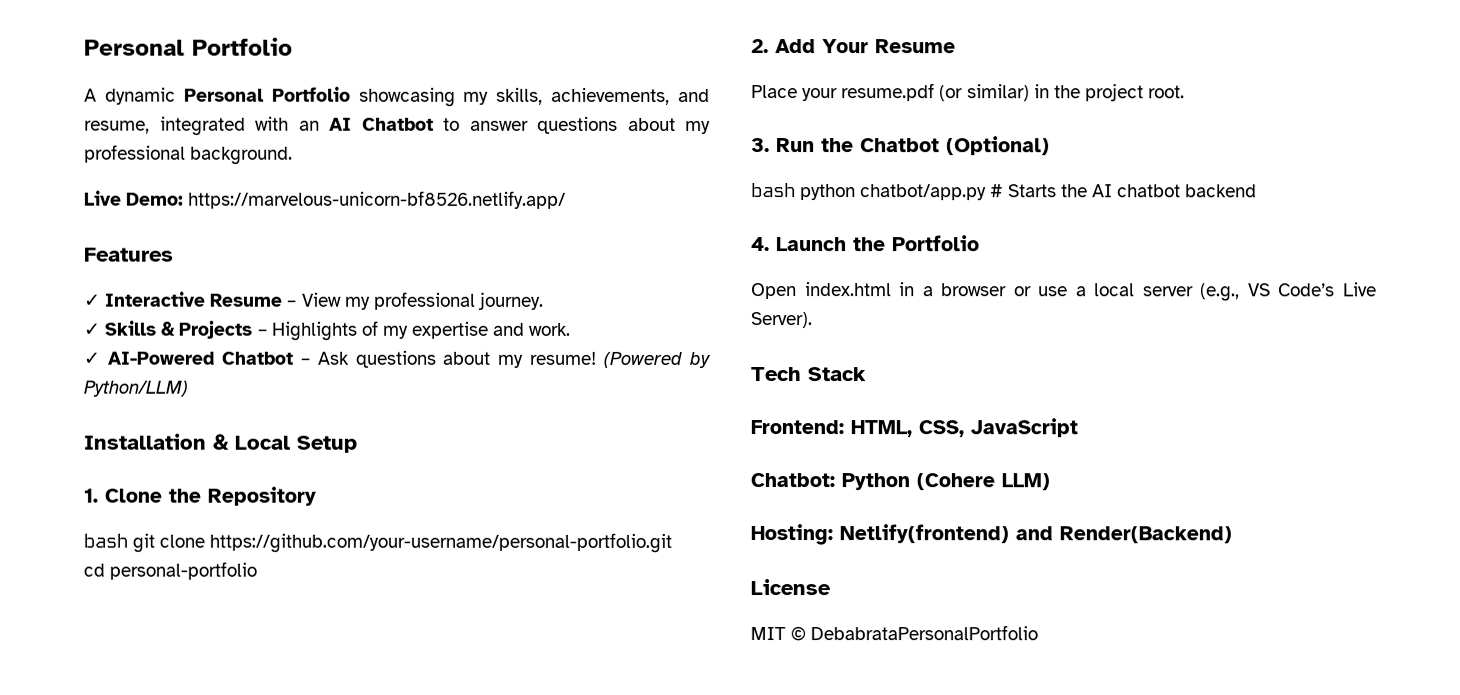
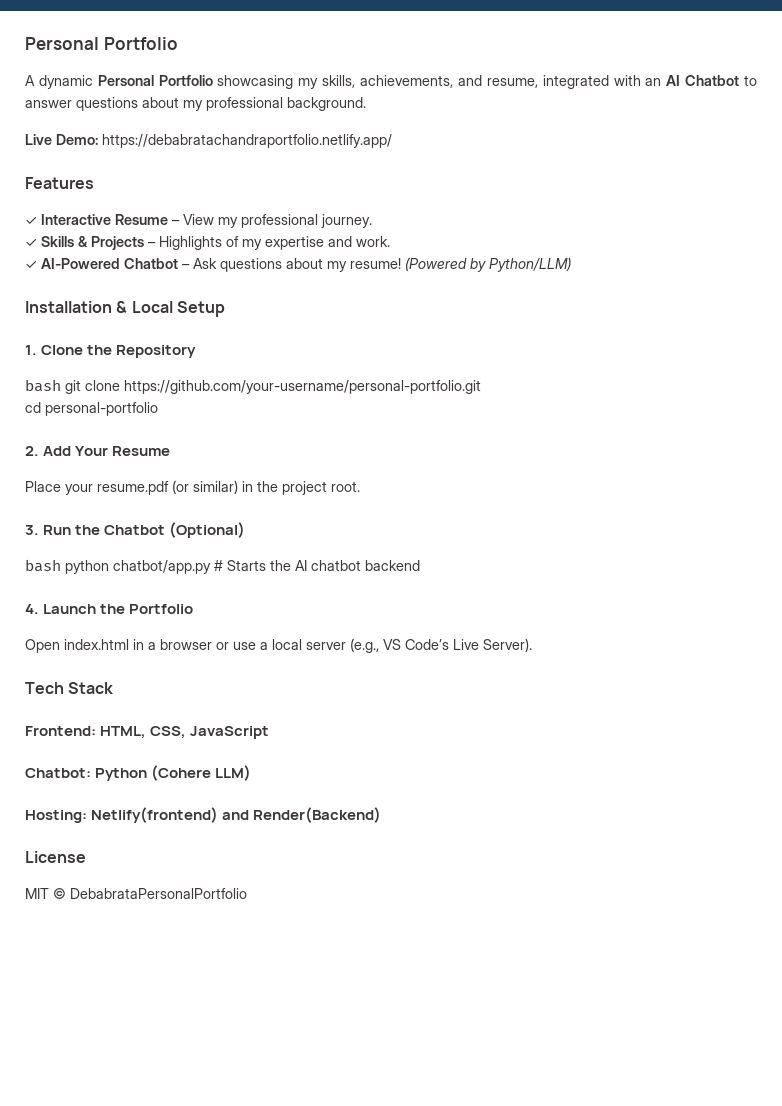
[188,190,567,209] https://marvelous-unicorn-bf8526.netlify.app/ -> [102,134,392,148] https://debabratachandraportfolio.netlify.app/

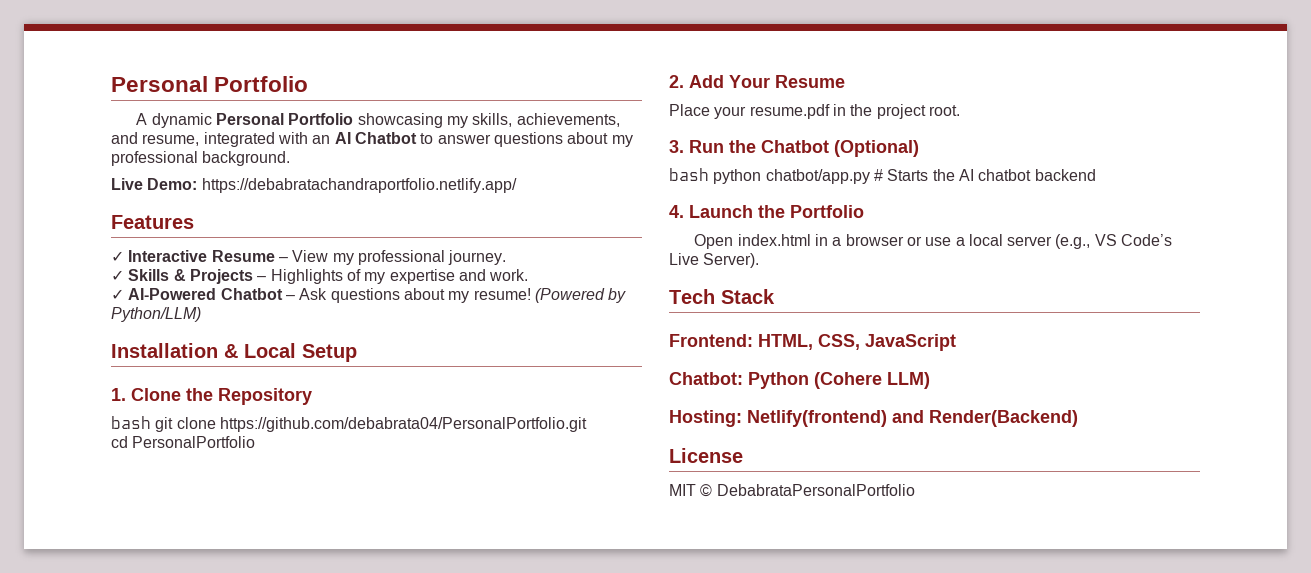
[124,380,481,394] https://github.com/your-username/personal-portfolio.git -> [219,417,587,432] https://github.com/debabrata04/PersonalPortfolio.git
[45,402,158,416] personal-portfolio -> [132,436,256,448] PersonalPortfolio
[172,480,238,494] (or similar) -> (830, 111) none

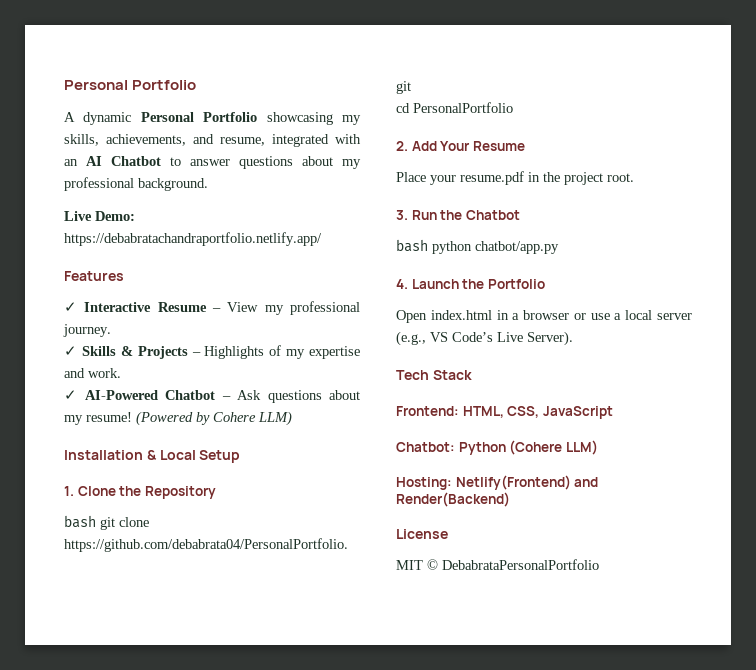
[111,307,201,322] Python/LLM) -> [213,411,292,426] Cohere LLM)
[834,140,919,157] (Optional) -> (520, 215) none
[873,169,1096,181] # Starts the AI chatbot backend -> (559, 247) none
[747,410,887,427] Netlify(frontend) -> [455,475,571,490] Netlify(Frontend)

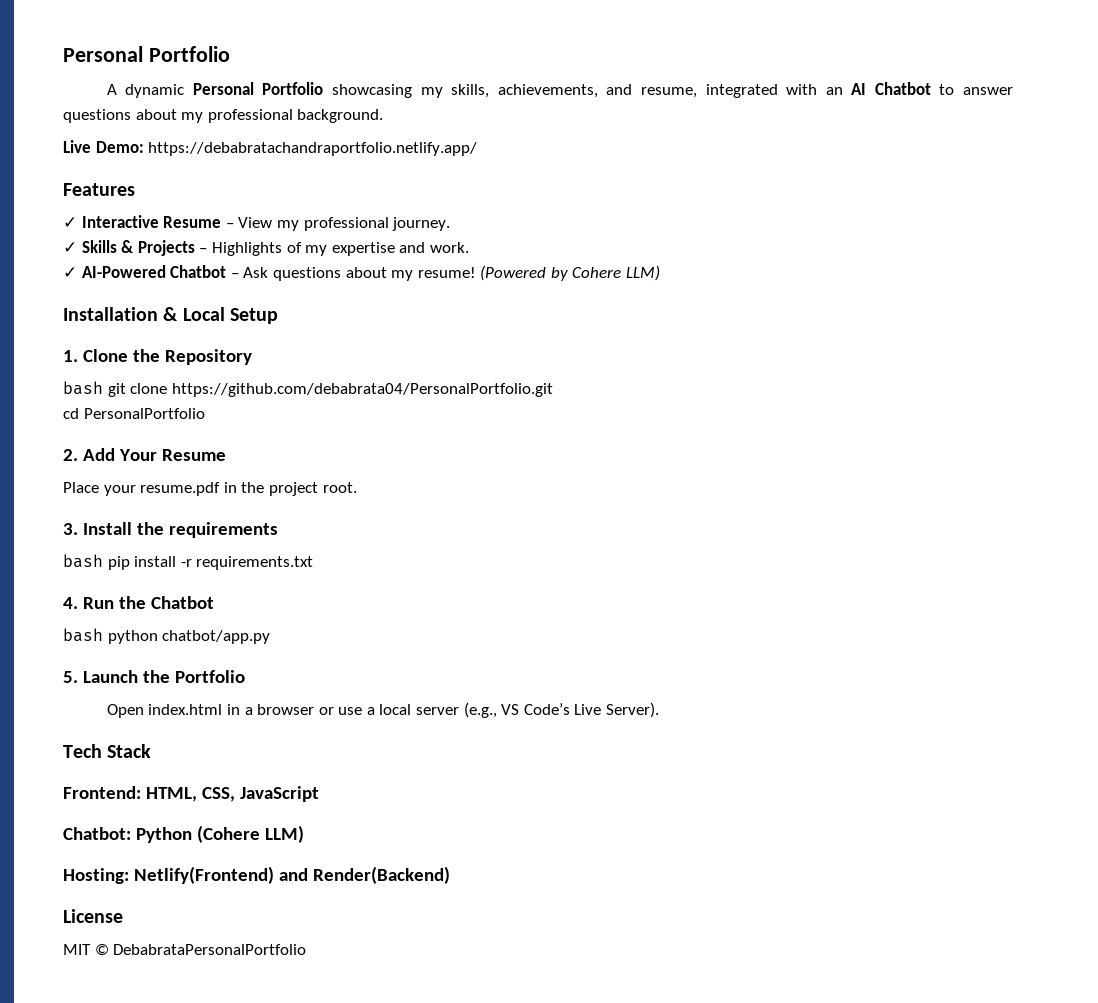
(408, 215) none -> [82,522,278,538] [63,554,314,570] [63,597,78,609] Install the requirements // bash pip install -r requirements.txt // 4.
[396,279,408,289] 4. -> [63,671,78,683] 5.

